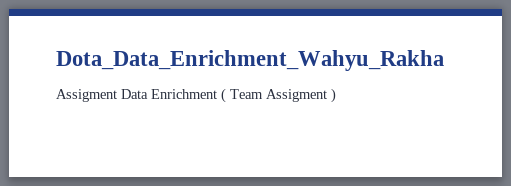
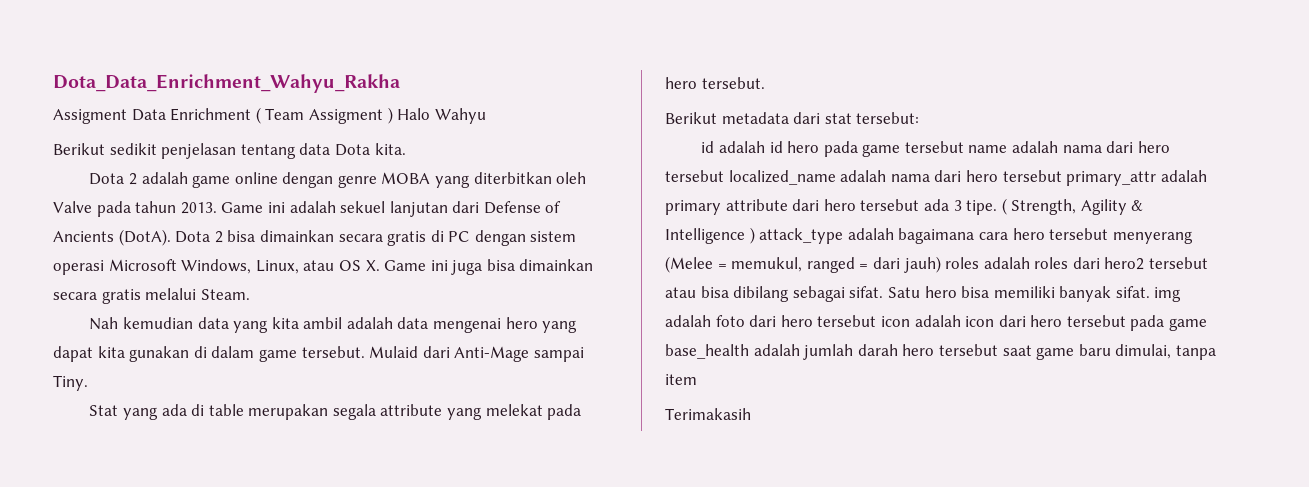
(336, 95) none -> [397,108,486,124] [53,143,406,159] [89,172,587,188] [53,201,562,217] [53,229,577,246] [53,259,594,275] [53,288,250,304] [89,317,578,333] [53,346,584,362] [53,375,88,391] [89,404,582,420] [665,77,765,89] [665,112,920,124] [701,141,1170,157] [665,170,1207,186] [665,198,1144,215] [665,227,1193,244] [665,256,1209,273] [665,286,1182,302] [665,315,1208,331] [665,344,1216,360] [665,374,697,385] [665,408,751,420] Halo Wahyu // Berikut sedikit penjelasan tentang data Dota kita. // Dota 2 adalah game online dengan genre MOBA yang diterbitkan oleh Valve pada tahun 2013. Game ini adalah sekuel lanjutan dari Defense of Ancients (DotA). Dota 2 bisa dimainkan secara gratis di PC dengan sistem operasi Microsoft Windows, Linux, atau OS X. Game ini juga bisa dimainkan secara gratis melalui Steam. // Nah kemudian data yang kita ambil adalah data mengenai hero yang dapat kita gunakan di dalam game tersebut. Mulaid dari Anti-Mage sampai Tiny. // Stat yang ada di table merupakan segala attribute yang melekat pada hero tersebut. // Berikut metadata dari stat tersebut: // id adalah id hero pada game tersebut name adalah nama dari hero tersebut localized_name adalah nama dari hero tersebut primary_attr adalah primary attribute dari hero tersebut ada 3 tipe. ( Strength, Agility & Intelligence ) attack_type adalah bagaimana cara hero tersebut menyerang (Melee = memukul, ranged = dari jauh) roles adalah roles dari hero2 tersebut atau bisa dibilang sebagai sifat. Satu hero bisa memiliki banyak sifat. img adalah foto dari hero tersebut icon adalah icon dari hero tersebut pada game base_health adalah jumlah darah hero tersebut saat game baru dimulai, tanpa item // Terimakasih

